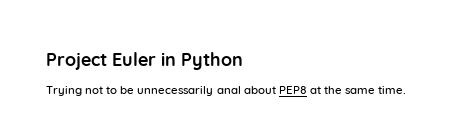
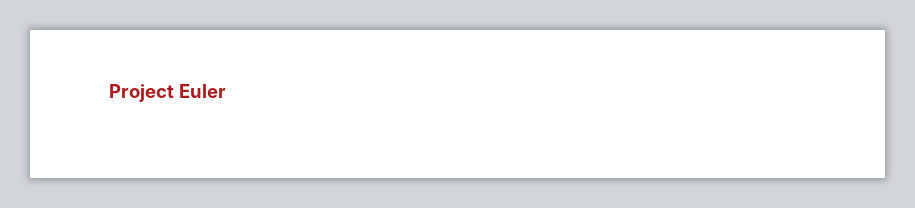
[161,52,243,70] [46,86,407,96] in Python // Trying not to be unnecessarily anal about PEP8 at the same time. -> (226, 91) none

